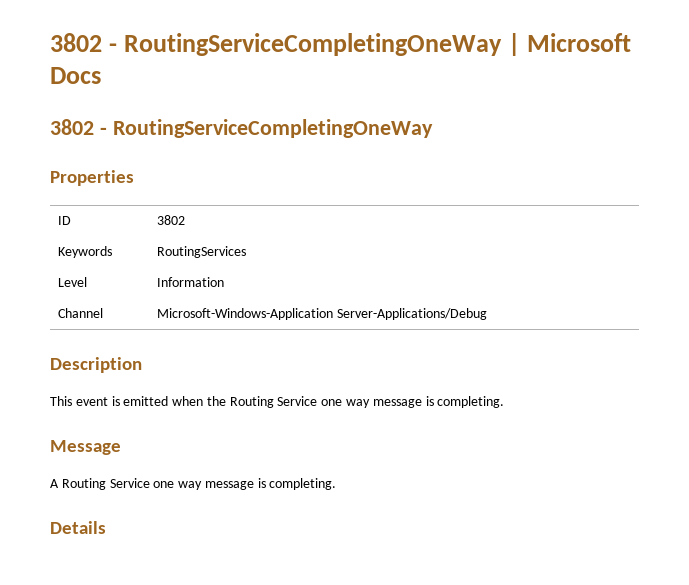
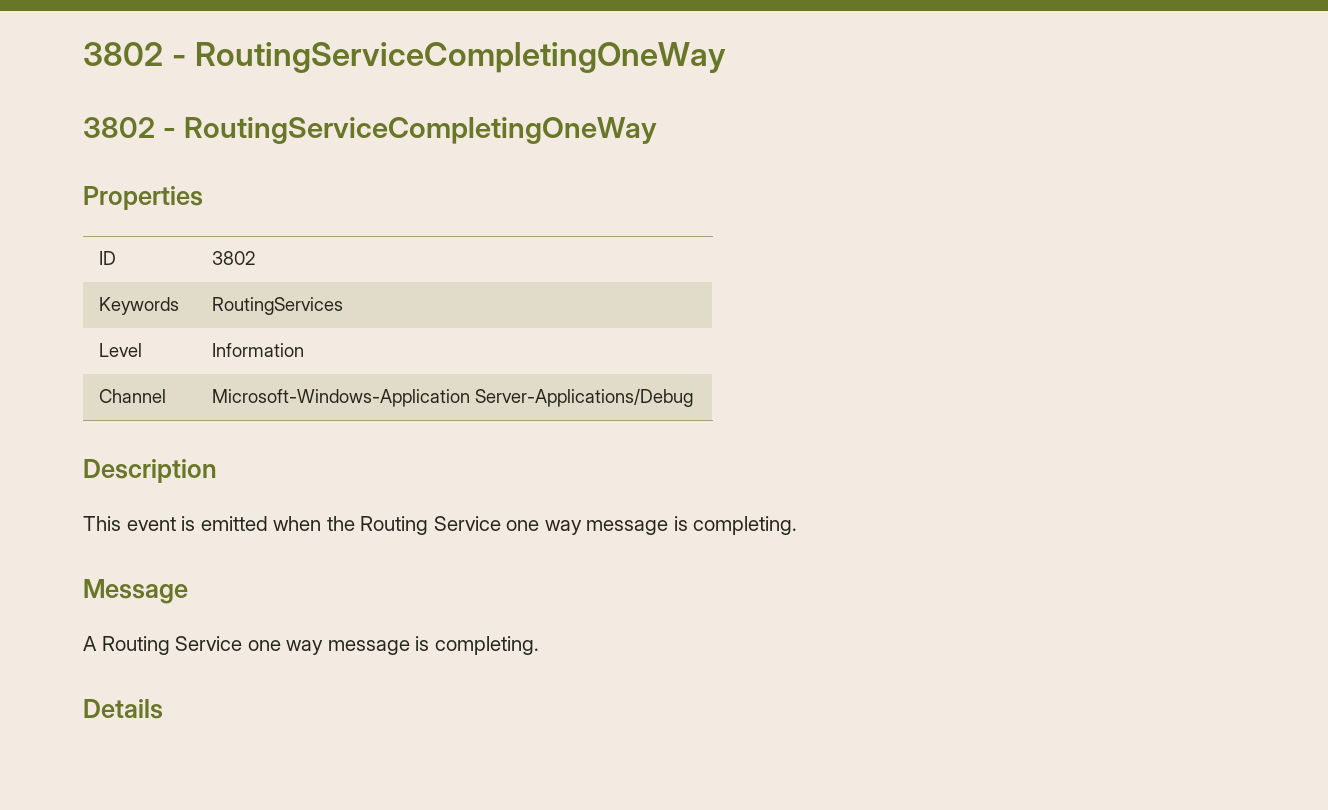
[50,33,631,56] [50,67,101,84] 3802 - RoutingServiceCompletingOneWay | Microsoft Docs -> [83,42,726,73] 3802 - RoutingServiceCompletingOneWay

